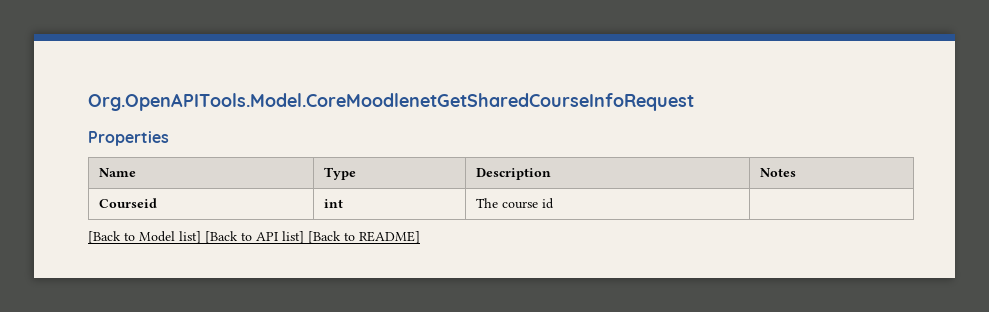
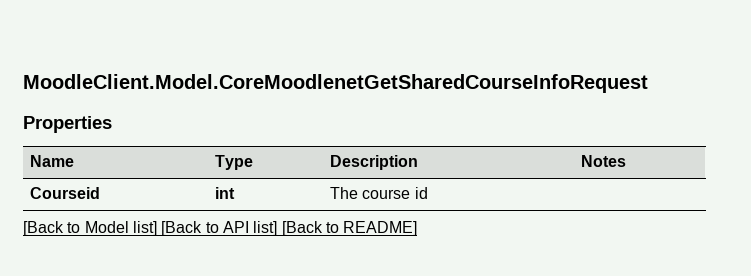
[88,93,694,111] Org.OpenAPITools.Model.CoreMoodlenetGetSharedCourseInfoRequest -> [23,74,648,93] MoodleClient.Model.CoreMoodlenetGetSharedCourseInfoRequest

